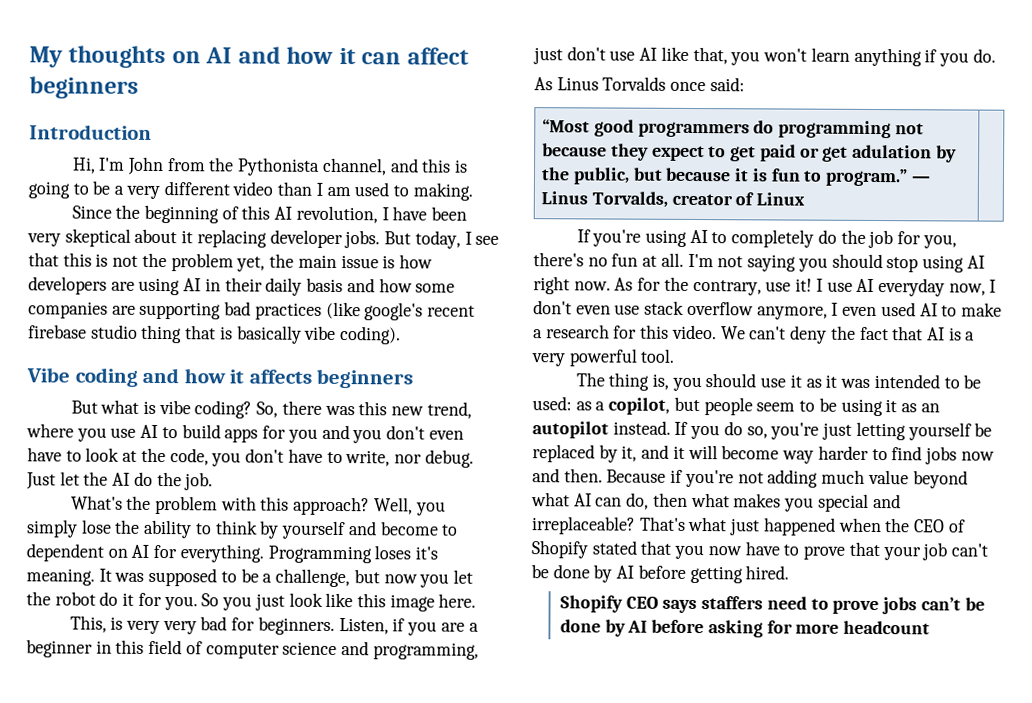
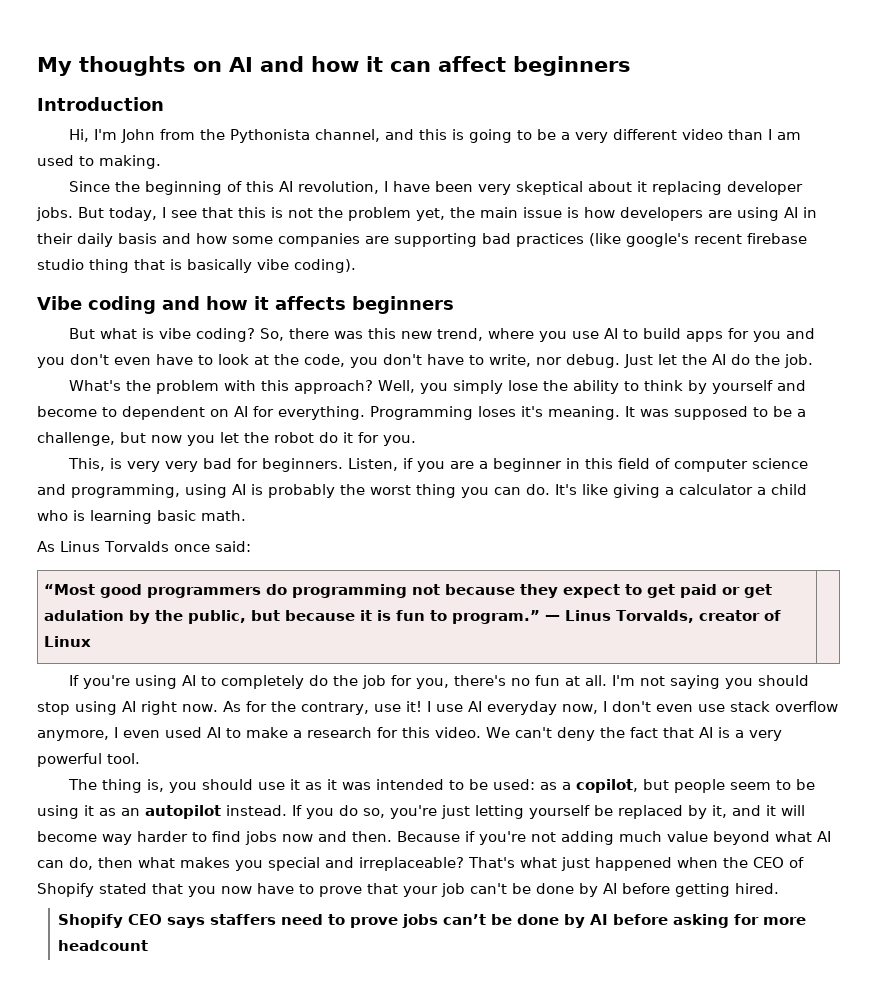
[201,592,477,612] So you just look like this image here. -> (416, 440) none
[533,46,996,67] just don't use AI like that, you won't learn anything if you do. -> [185,484,807,498] [37,510,246,524] using AI is probably the worst thing you can do. It's like giving a calculator a child who is learning basic math.

